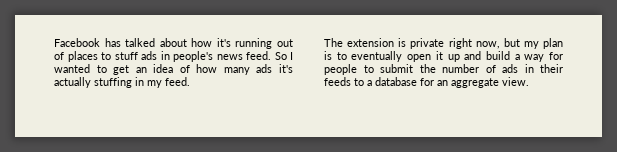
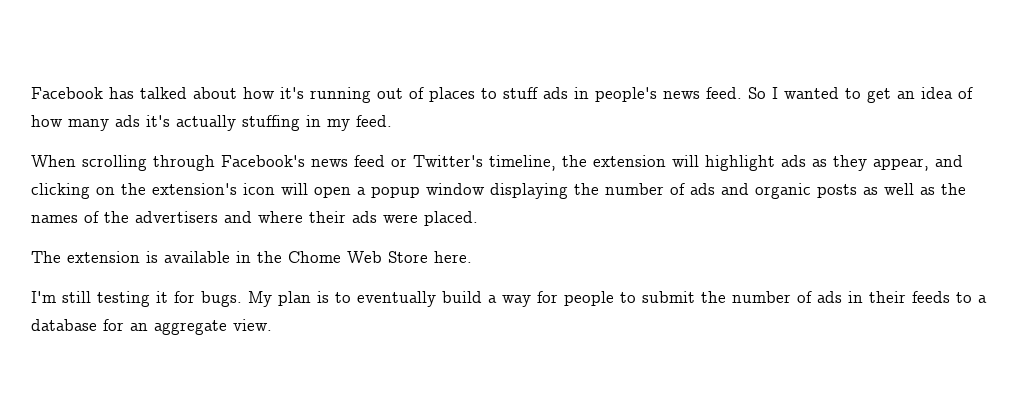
[324,38,563,49] [324,51,482,62] The extension is private right now, but my plan is to eventually open it up and -> [31,155,963,171] [31,183,966,199] [31,211,478,226] [31,251,472,263] [31,291,436,307] When scrolling through Facebook's news feed or Twitter's timeline, the extension will highlight ads as they appear, and clicking on the extension's icon will open a popup window displaying the number of ads and organic posts as well as the names of the advertisers and where their ads were placed. // The extension is available in the Chome Web Store here. // I'm still testing it for bugs. My plan is to eventually

